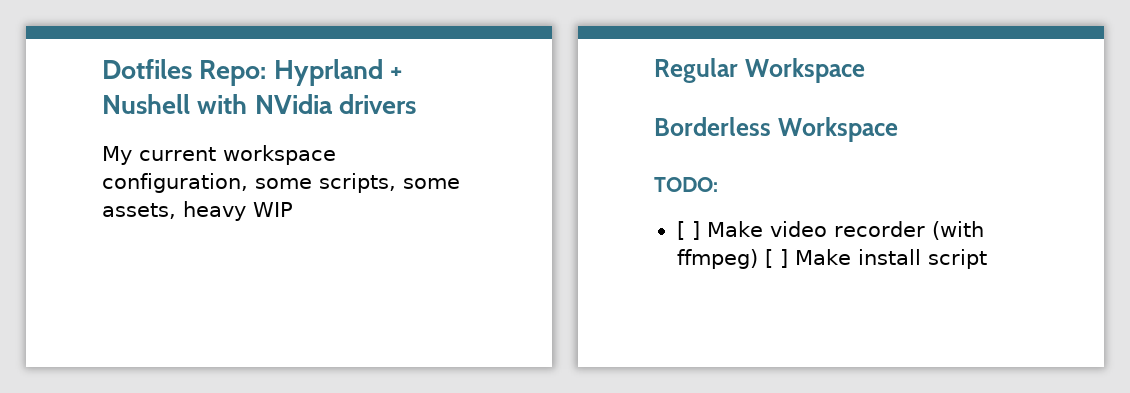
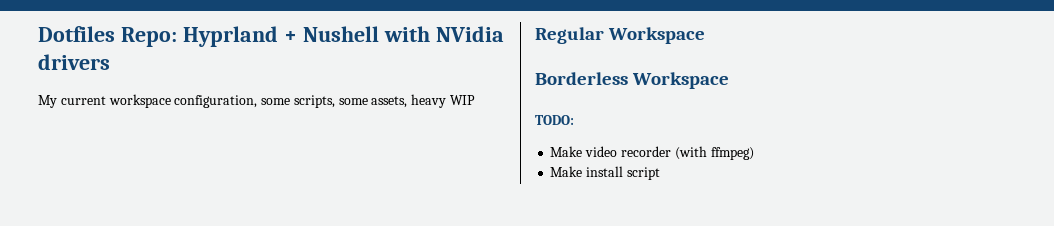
[676,221,700,240] [ ] -> (574, 120) none
[764,249,788,268] [ ] -> (754, 153) //

